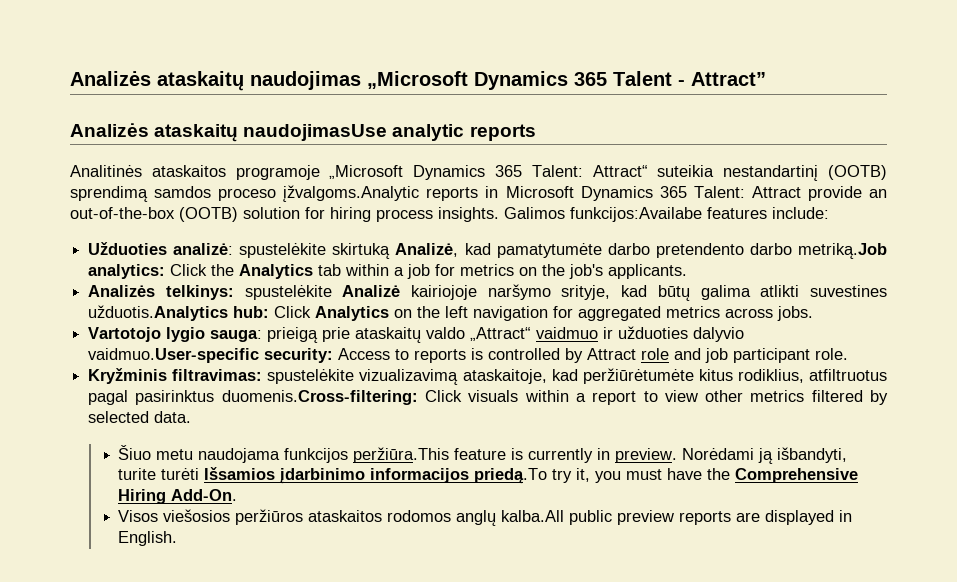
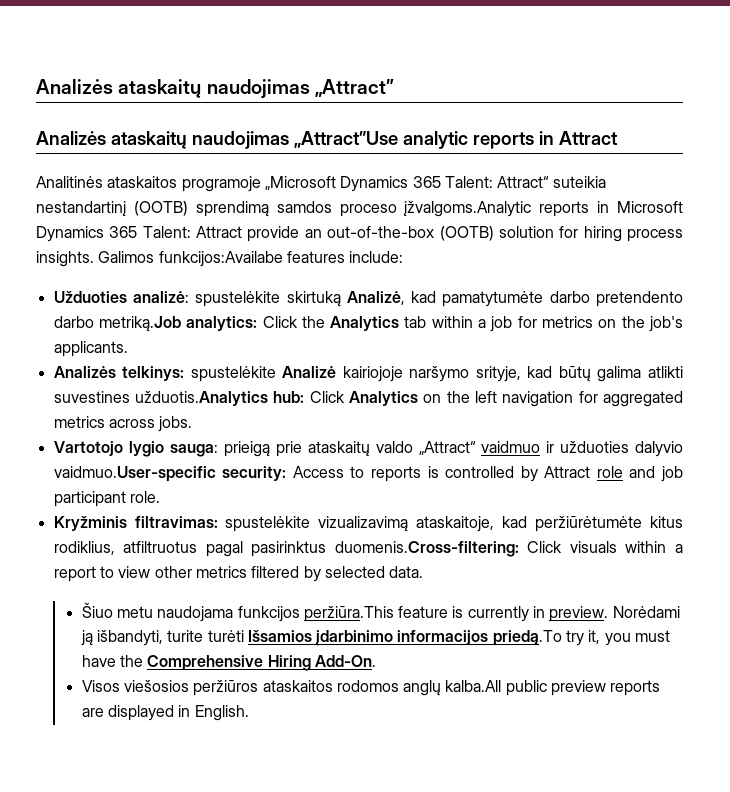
[70,71,766,91] [70,123,388,142] Analizės ataskaitų naudojimas „Microsoft Dynamics 365 Talent - Attract” // Analizės ataskaitų naudojimasUse -> [36,79,394,98] [36,131,398,149] Analizės ataskaitų naudojimas „Attract” // Analizės ataskaitų naudojimas „Attract”Use
(536, 132) none -> [538,131,618,145] in Attract

